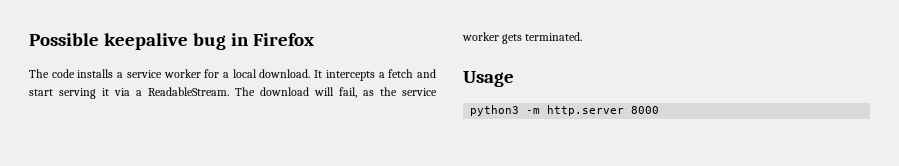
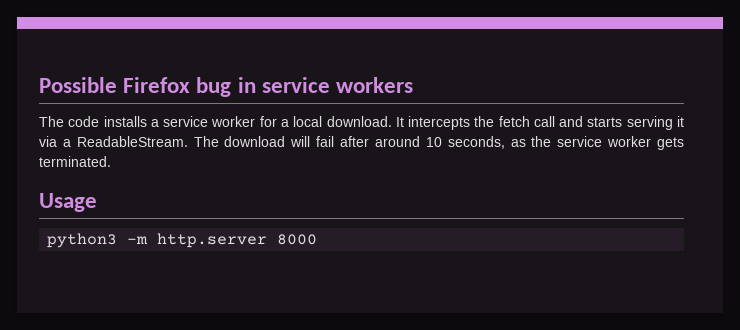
[103,33,188,50] keepalive -> [123,77,191,93] Firefox
[252,33,314,46] Firefox -> [261,77,414,93] service workers
[378,69,437,78] [29,89,53,96] a fetch and start -> [474,116,623,127] the fetch call and starts
[339,87,357,98] fail, -> [316,136,505,149] fail after around 10 seconds,

